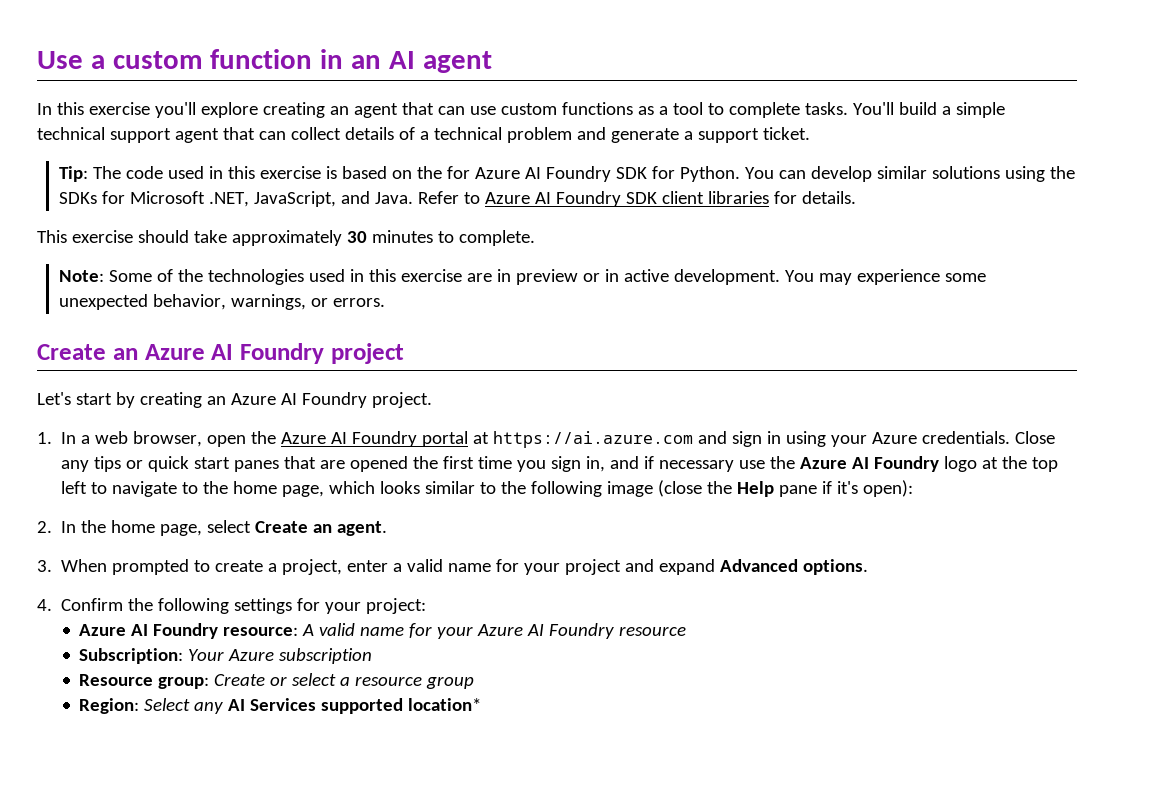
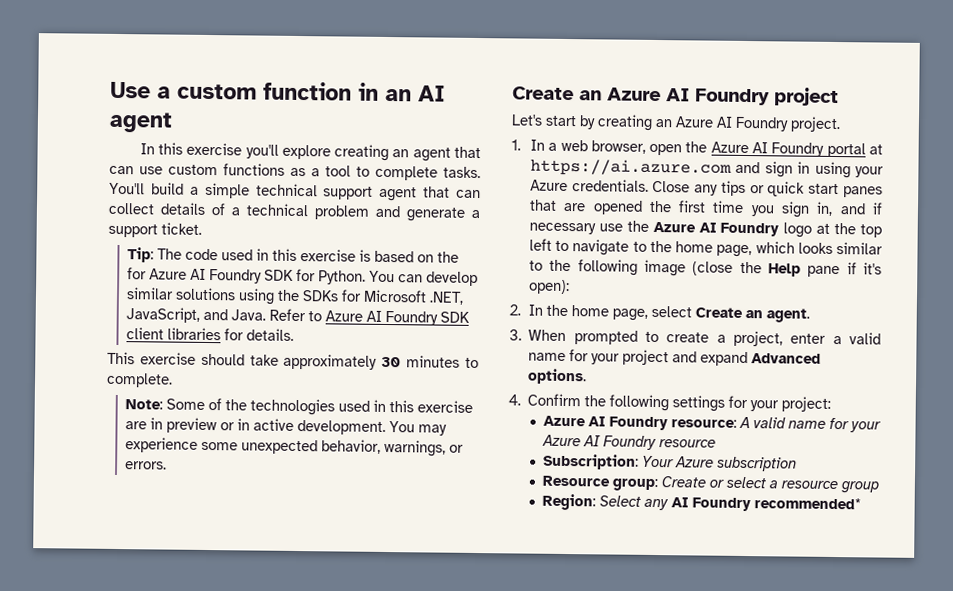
[250,698,482,714] Services supported location* -> [691,497,862,512] Foundry recommended*

